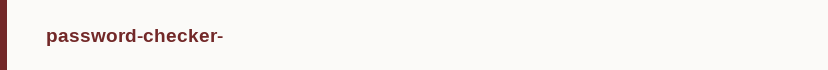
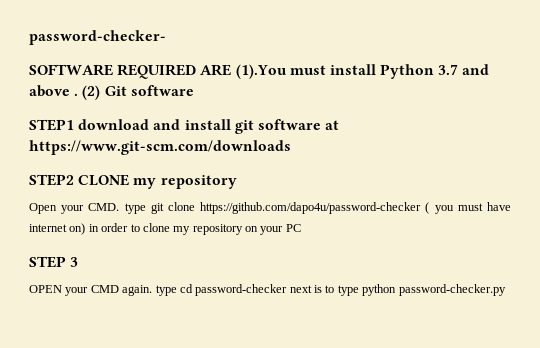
(223, 37) none -> [29,64,490,79] [29,85,194,100] [29,119,340,134] [29,140,291,155] [29,174,237,189] [29,202,511,214] [29,223,301,235] [29,256,79,268] [29,284,506,296] // SOFTWARE REQUIRED ARE (1).You must install Python 3.7 and above . (2) Git software // STEP1 download and install git software at https://www.git-scm.com/downloads // STEP2 CLONE my repository // Open your CMD. type git clone https://github.com/dapo4u/password-checker ( you must have internet on) in order to clone my repository on your PC // STEP 3 // OPEN your CMD again. type cd password-checker next is to type python password-checker.py

